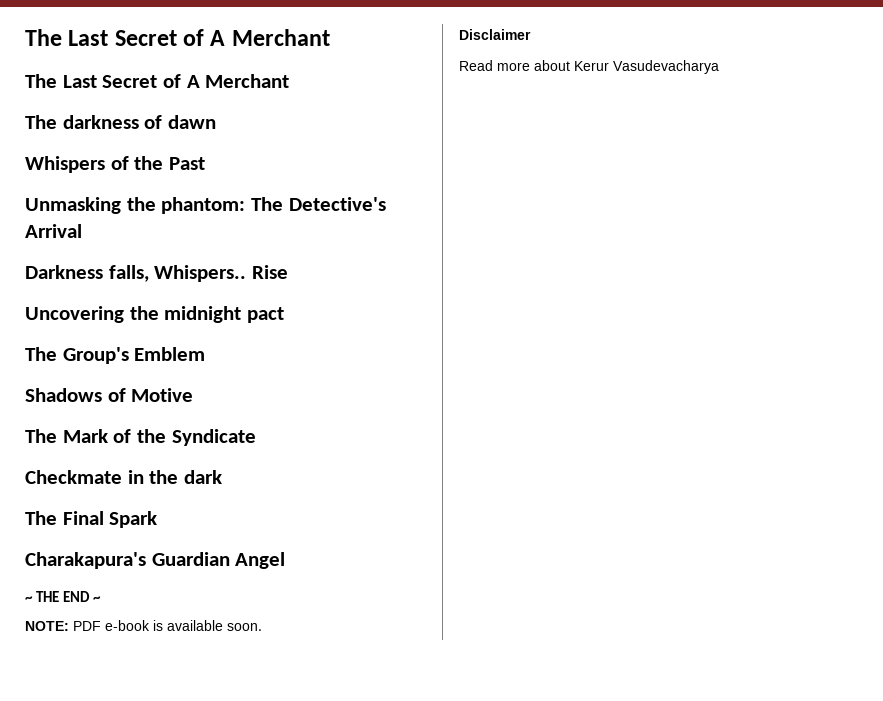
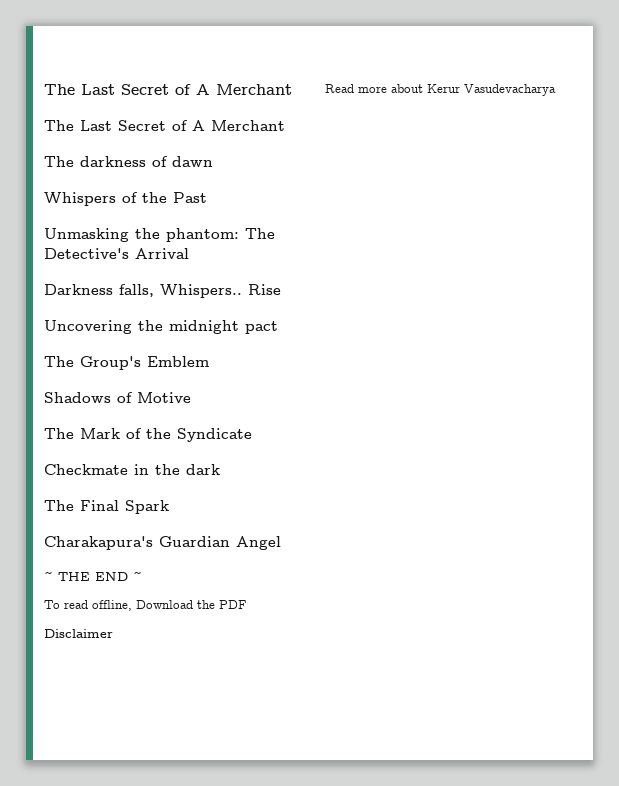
[25,620,262,631] NOTE: PDF e-book is available soon. -> [44,600,246,611] To read offline, Download the PDF

